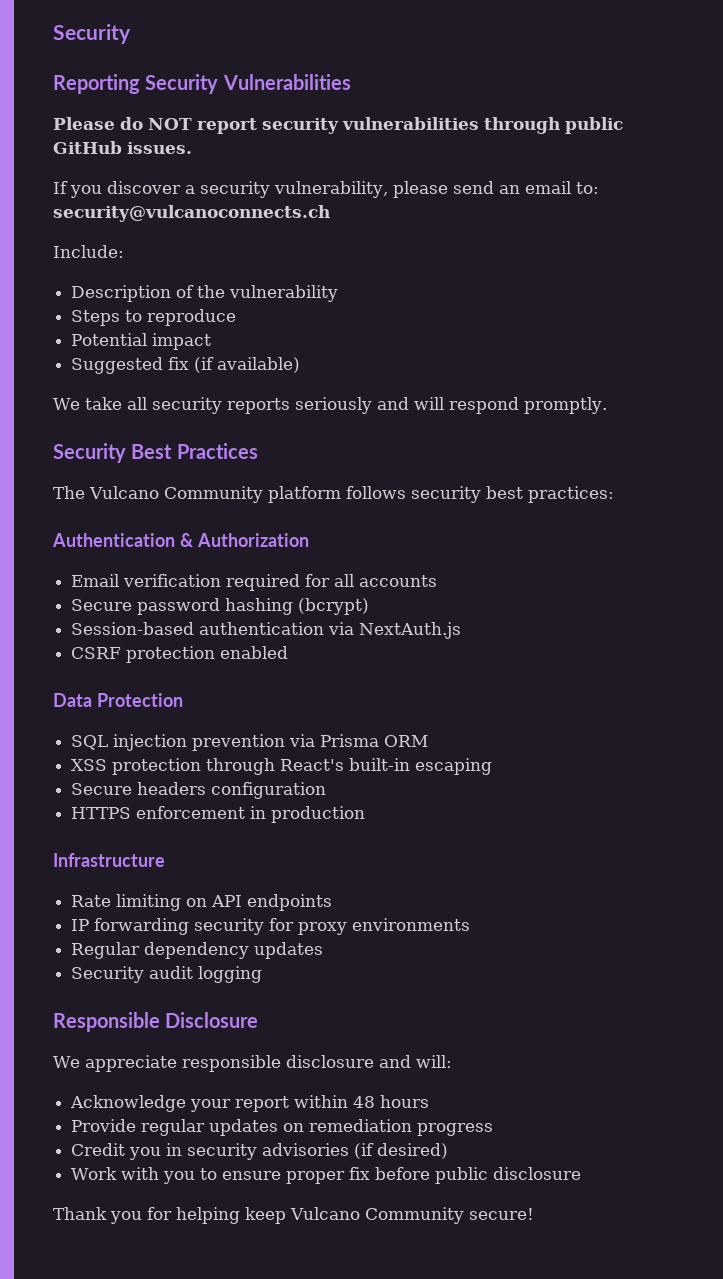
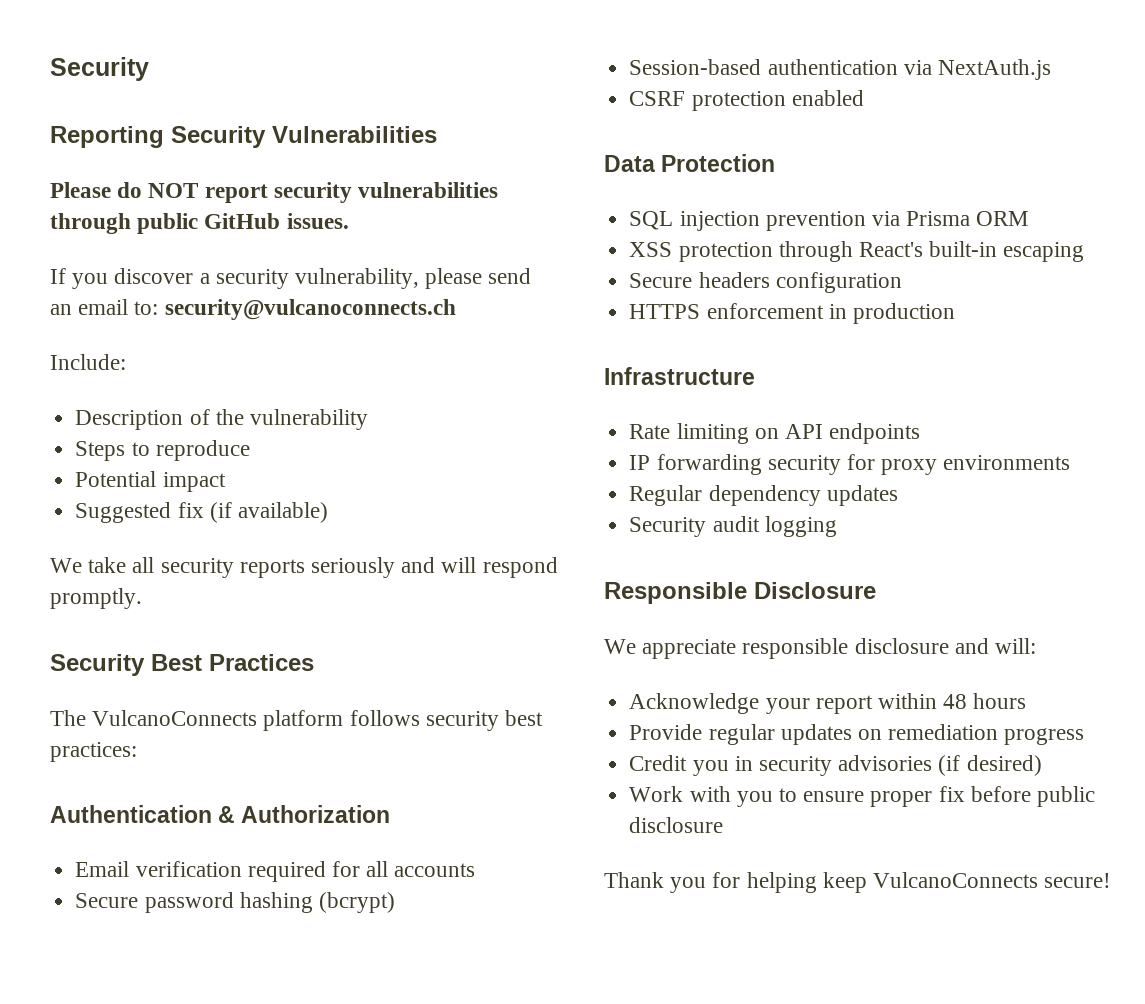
[89,486,263,503] Vulcano Community -> [92,710,258,726] VulcanoConnects
[290,1207,464,1224] Vulcano Community -> [873,872,1039,888] VulcanoConnects

